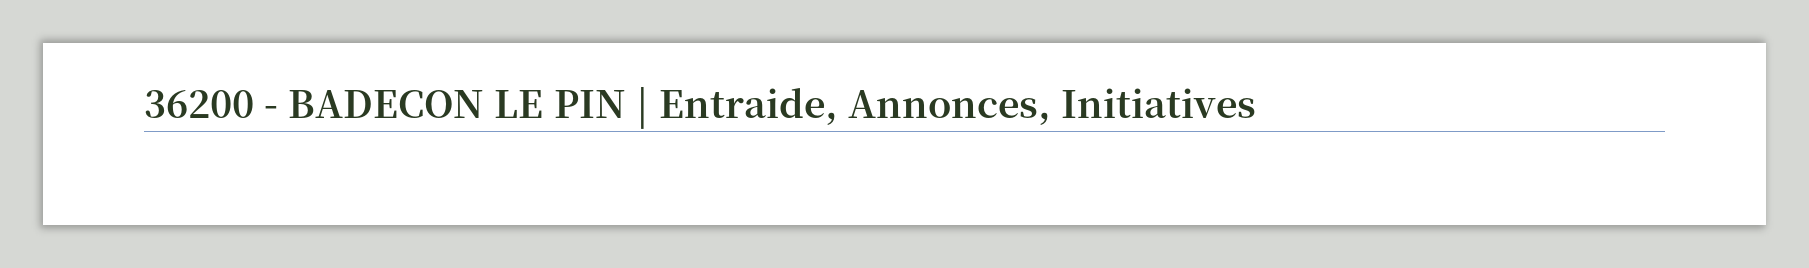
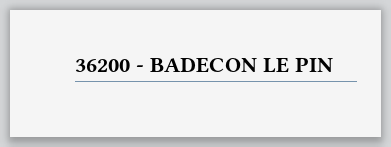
[635,87,1256,129] | Entraide, Annonces, Initiatives -> (333, 64) none

